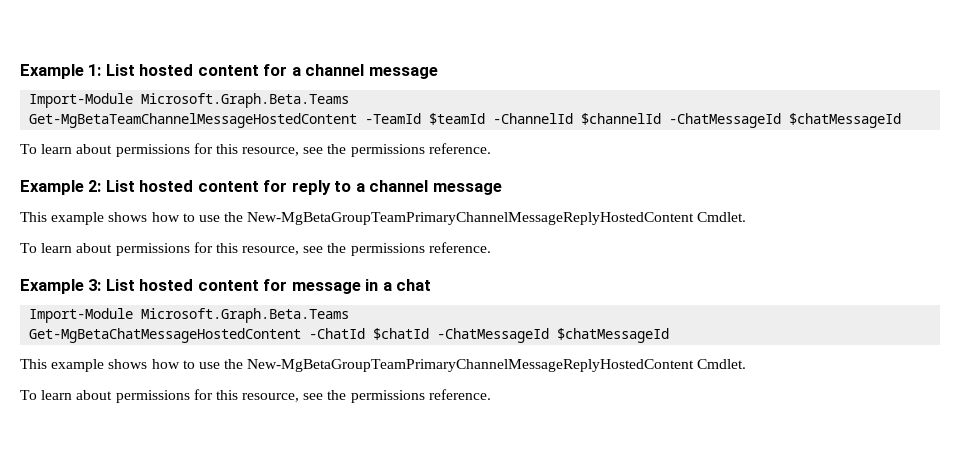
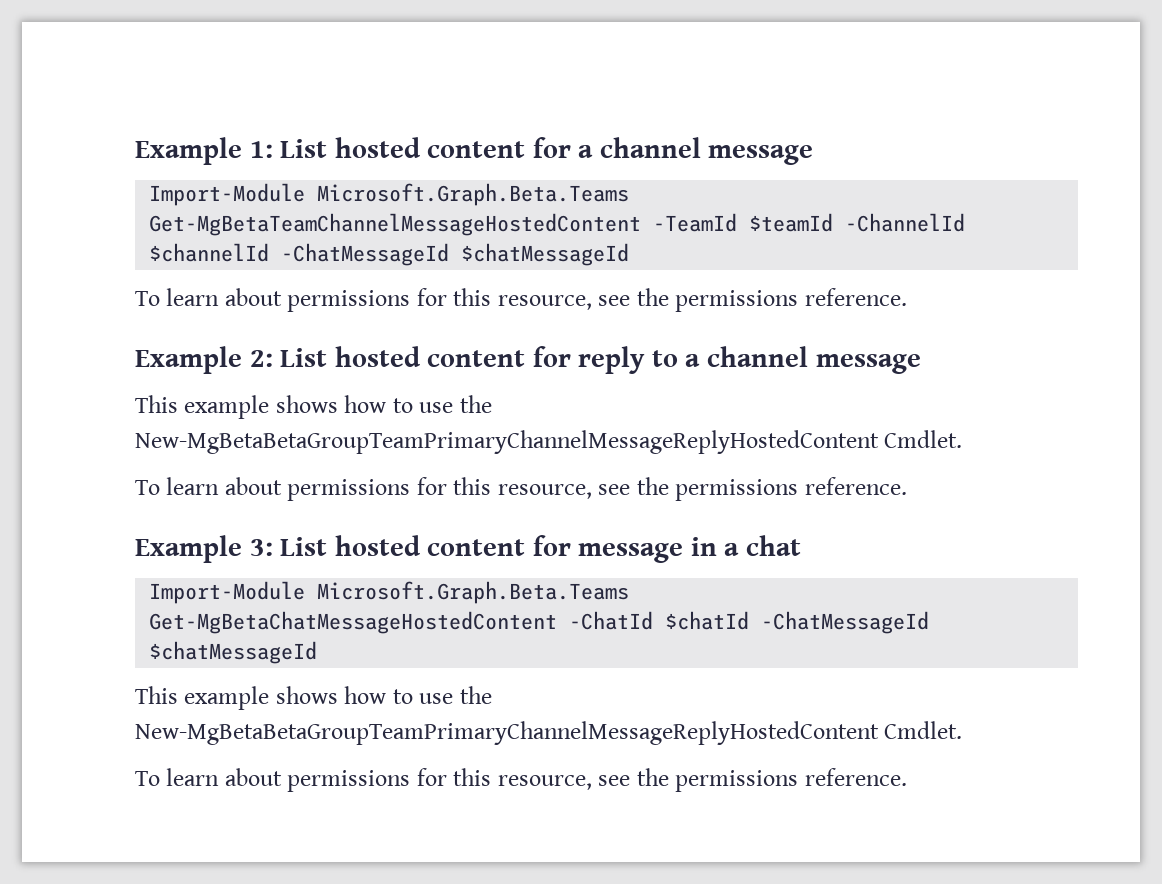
[247,212,695,225] New-MgBetaGroupTeamPrimaryChannelMessageReplyHostedContent -> [135,430,879,454] New-MgBetaBetaGroupTeamPrimaryChannelMessageReplyHostedContent
[247,359,695,372] New-MgBetaGroupTeamPrimaryChannelMessageReplyHostedContent -> [135,721,879,745] New-MgBetaBetaGroupTeamPrimaryChannelMessageReplyHostedContent

